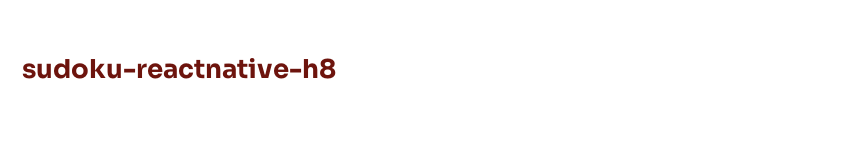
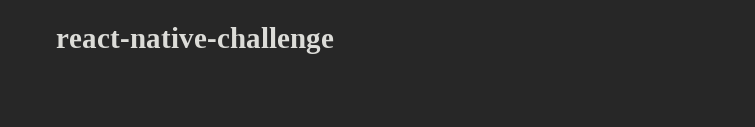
[22,58,336,79] sudoku-reactnative-h8 -> [56,27,334,54] react-native-challenge

